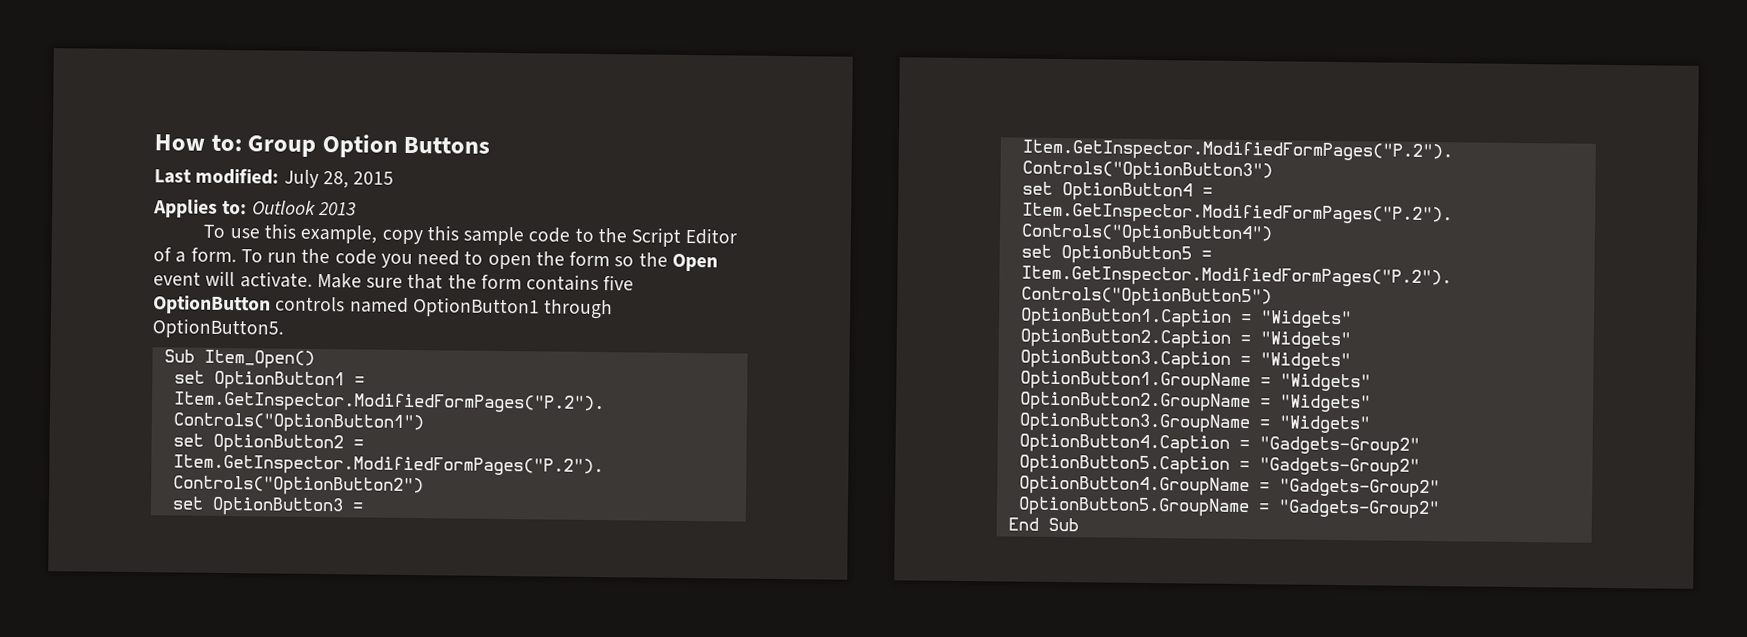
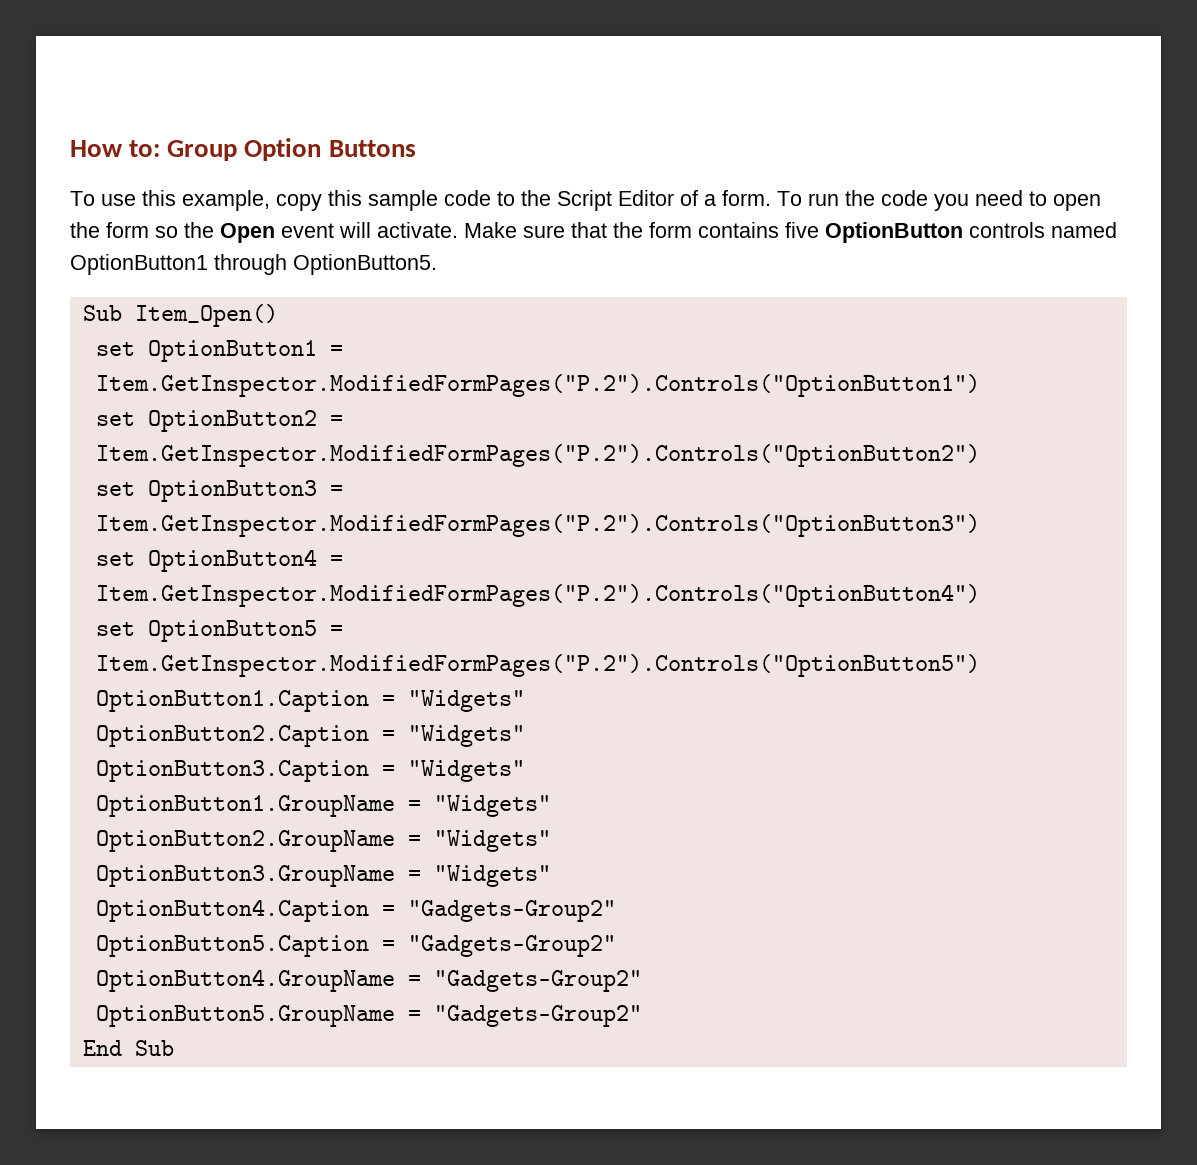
[154,167,395,189] [153,199,356,218] // Last modified: July 28, 2015 // Applies to: Outlook 2013 -> (416, 148) none

